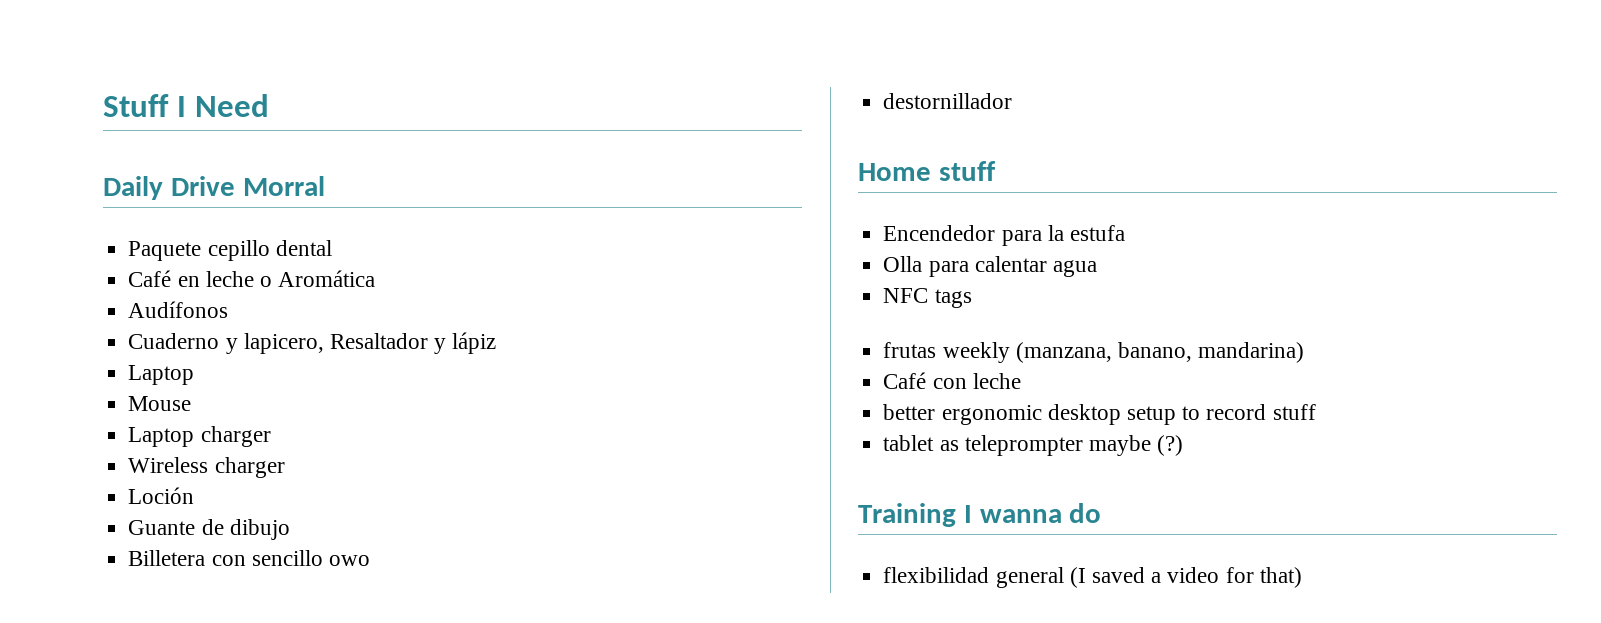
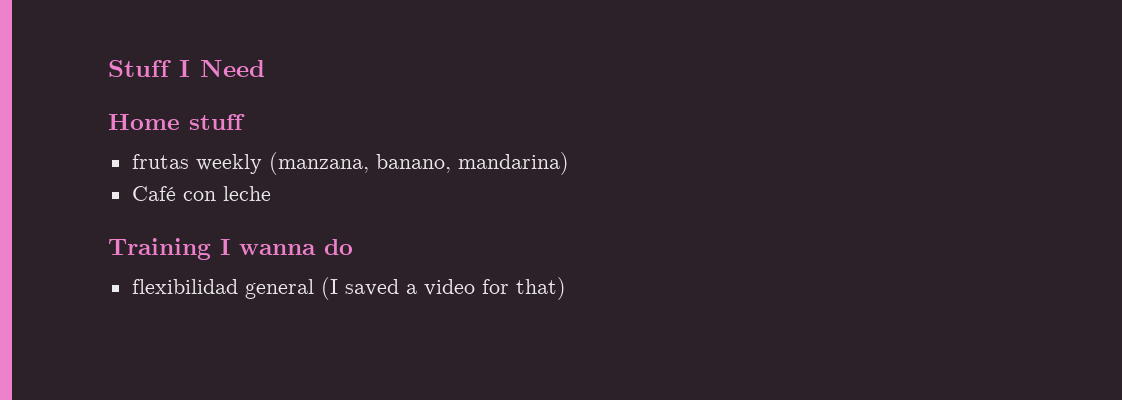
[103,176,325,200] [128,240,332,261] [128,270,376,287] [128,301,229,318] [128,332,497,354] [128,365,195,385] [128,396,192,411] [128,426,271,447] [128,457,285,478] [128,487,195,504] [128,519,290,540] [128,550,370,566] [883,93,1013,109] [858,161,996,181] [883,225,1125,246] [883,256,1097,277] [883,288,972,308] Daily Drive Morral // Paquete cepillo dental // Café en leche o Aromática // Audífonos // Cuaderno y lapicero, Resaltador y lápiz // Laptop // Mouse // Laptop charger // Wireless charger // Loción // Guante de dibujo // Billetera con sencillo owo // destornillador // Home stuff // Encendedor para la estufa // Olla para calentar agua // NFC tags -> [108,114,245,130] Home stuff
[883,404,1316,425] [883,435,1184,456] // better ergonomic desktop setup to record stuff // tablet as teleprompter maybe (?) -> (271, 193) none

